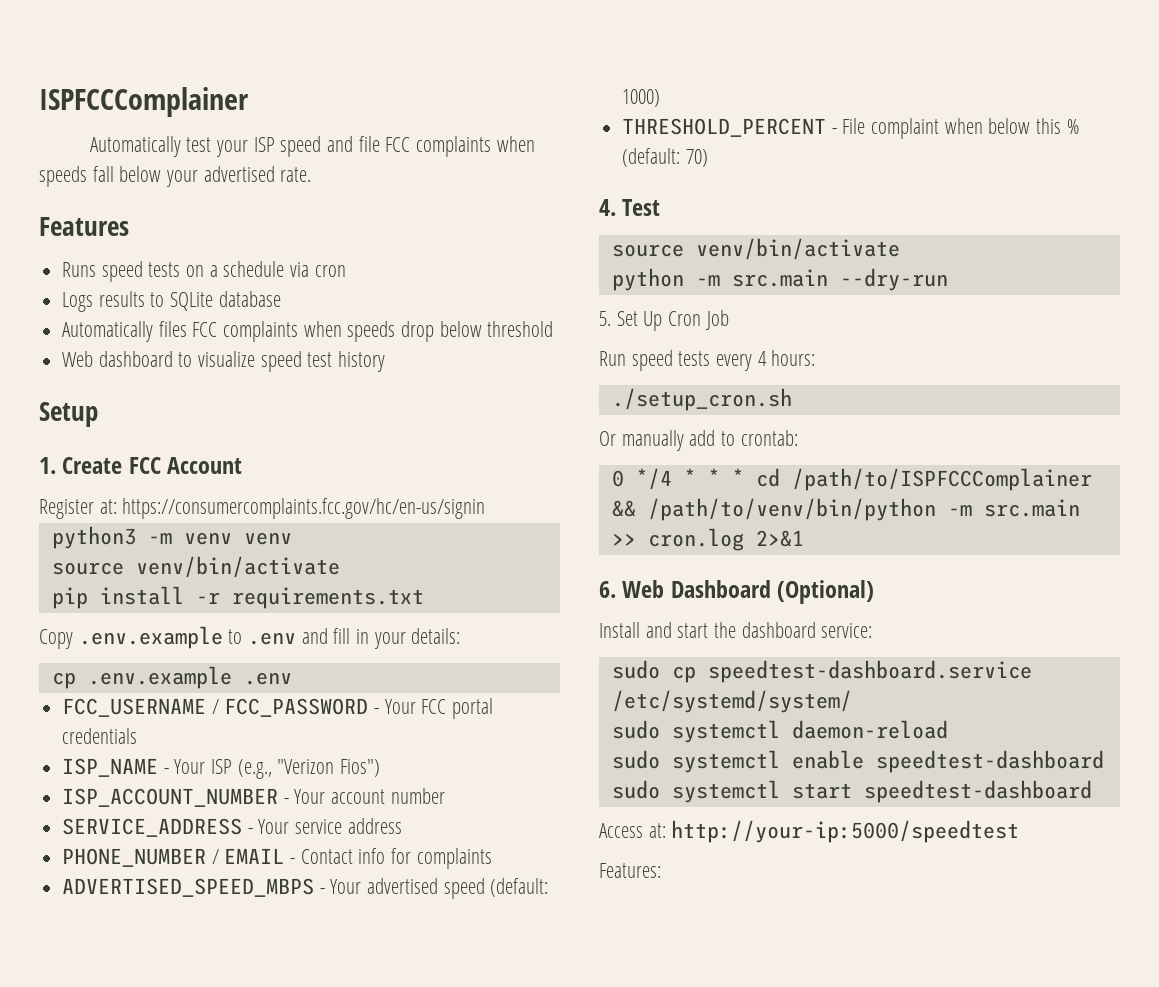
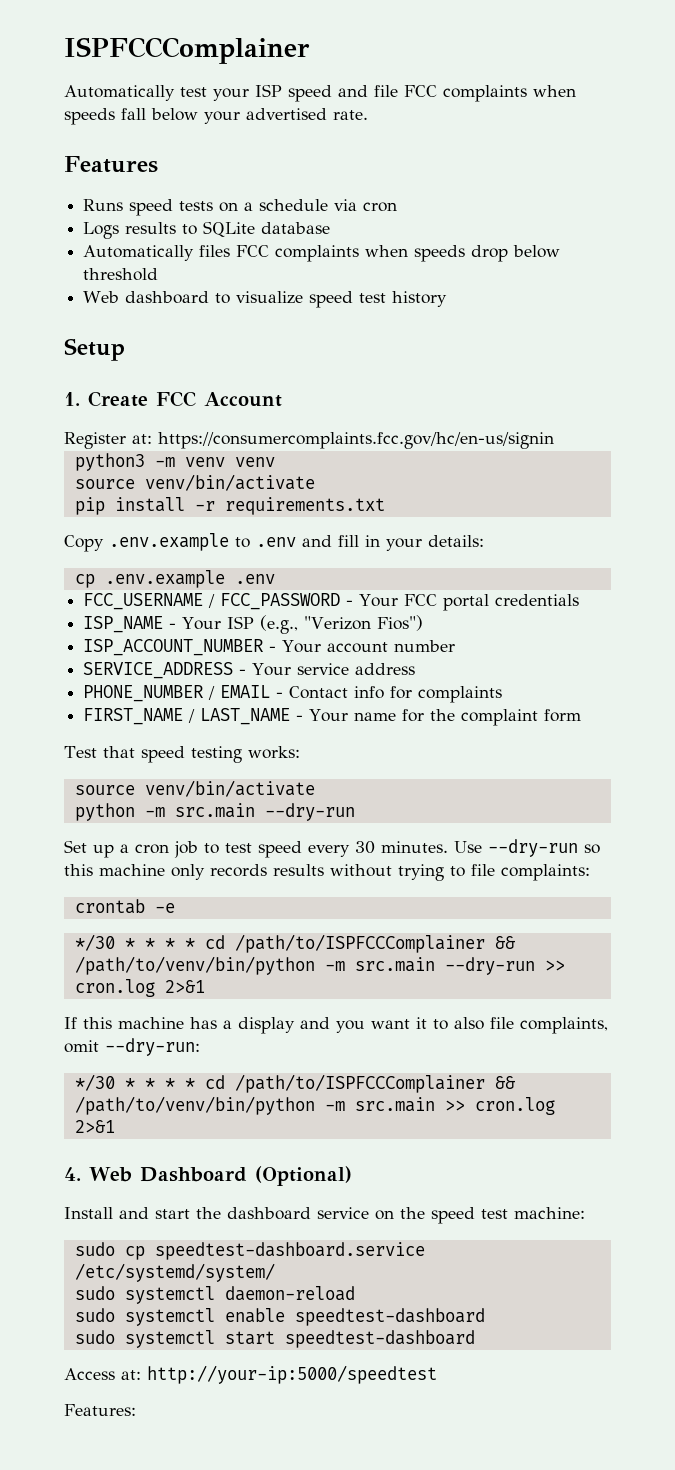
[62,878,549,899] [622,89,661,107] [622,118,1079,139] [622,148,708,167] [599,199,661,216] ADVERTISED_SPEED_MBPS - Your advertised speed (default: 1000) // THRESHOLD_PERCENT - File complaint when below this % (default: 70) // 4. Test -> [83,708,582,726] [64,746,300,763] FIRST_NAME / LAST_NAME - Your name for the complaint form // Test that speed testing works:
[599,310,729,331] [599,350,816,371] [611,388,792,411] [599,430,798,451] [611,468,672,490] 5. Set Up Cron Job // Run speed tests every 4 hours: // ./setup_cron.sh // Or manually add to crontab: // 0 */4 -> [64,839,600,858] [64,864,590,881] [74,899,175,914] [74,934,515,953] [74,956,565,975] [74,979,205,997] [64,1017,608,1034] [64,1038,200,1056] [74,1074,135,1091] Set up a cron job to test speed every 30 minutes. Use --dry-run so this machine only records results without trying to file complaints: // crontab -e // */30 * * * * cd /path/to/ISPFCCComplainer && /path/to/venv/bin/python -m src.main --dry-run >> cron.log 2>&1 // If this machine has a display and you want it to also file complaints, omit --dry-run: // */30 *
[599,581,616,598] 6. -> [64,1167,81,1181] 4.
[821,623,873,638] service: -> [317,1207,585,1224] service on the speed test machine:

